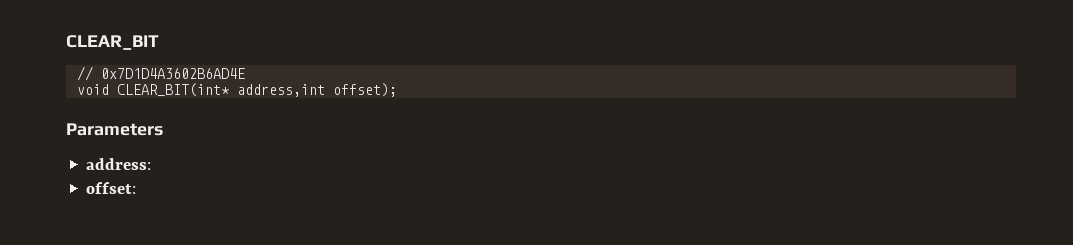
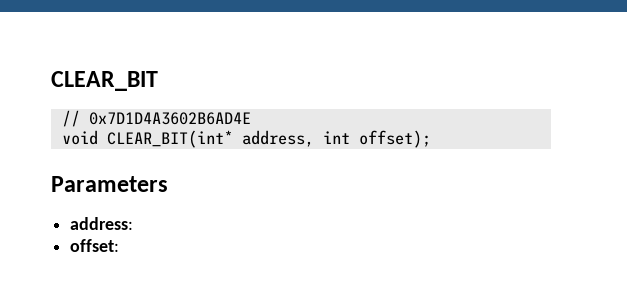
[237,84,326,97] address,int -> [241,130,350,147] address, int

